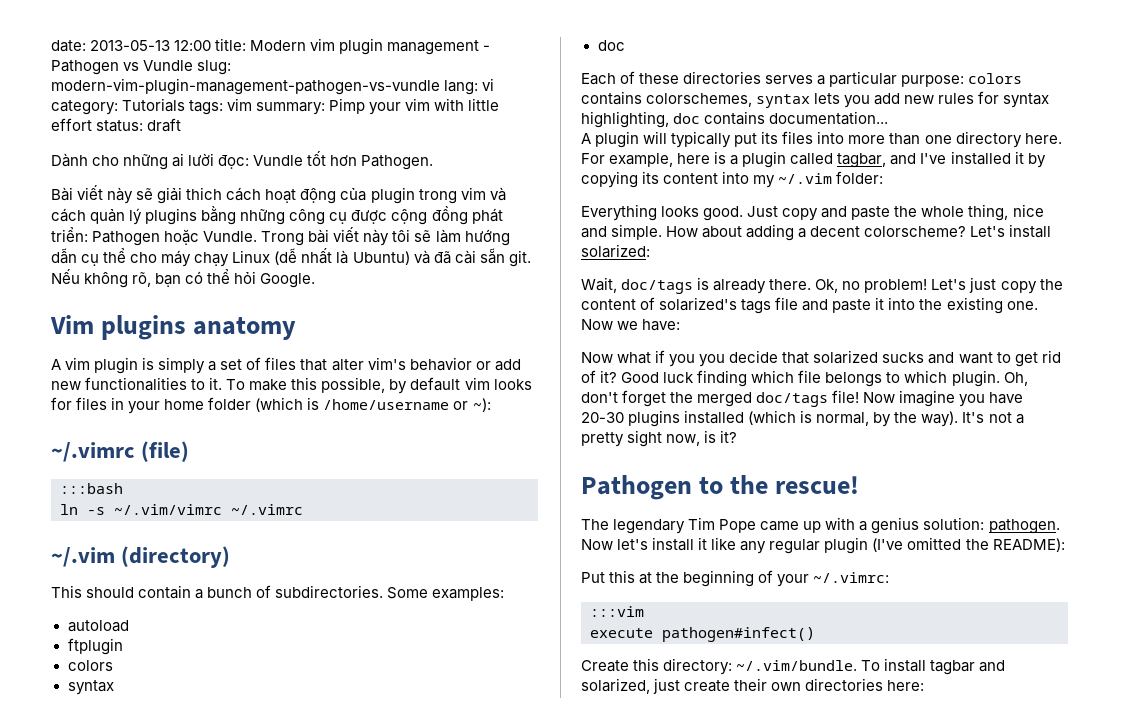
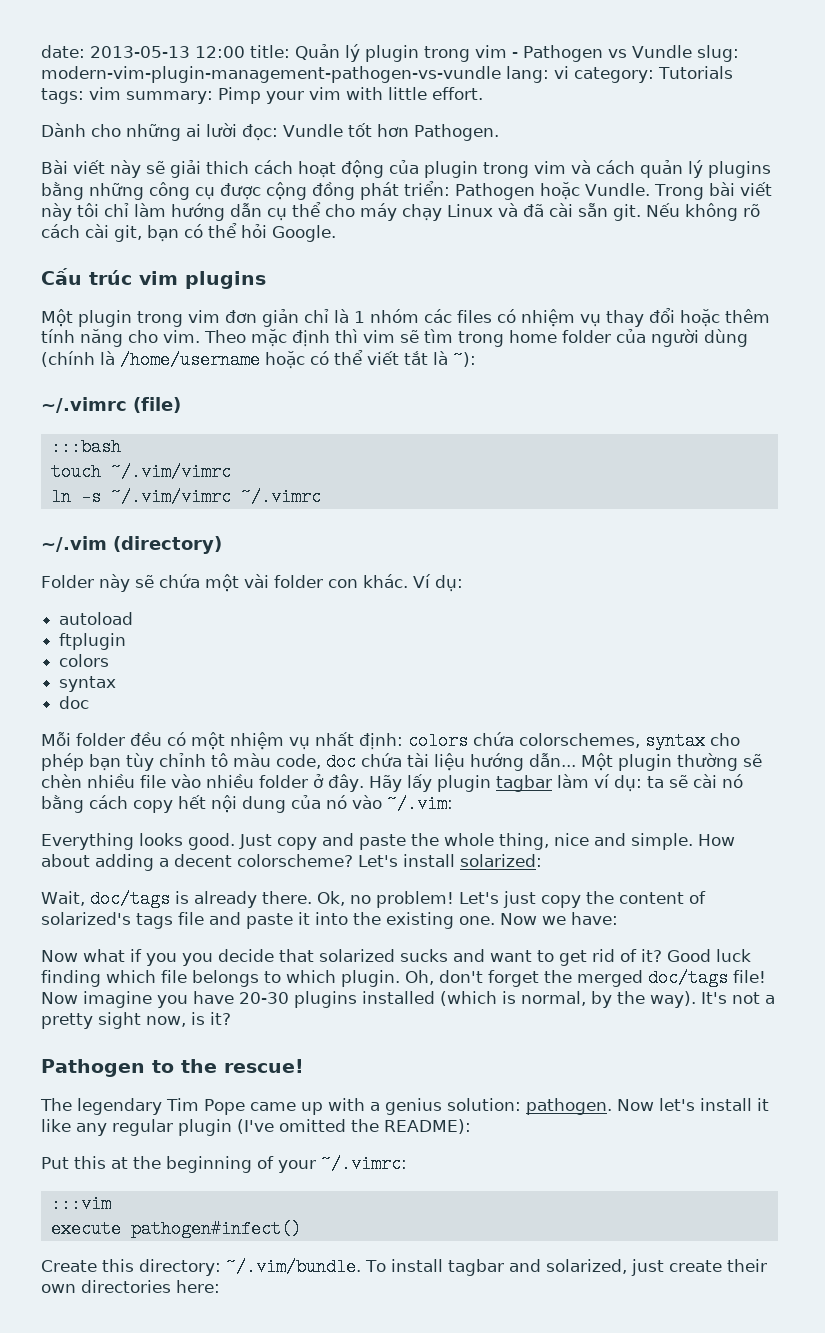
[250,38,480,55] Modern vim plugin management -> [295,44,507,62] Quản lý plugin trong vim
[51,118,182,132] effort status: draft -> [431,87,483,100] effort.
[414,230,432,242] sẽ -> [104,203,129,217] chỉ
[274,248,410,265] (dễ nhất là Ubuntu) -> (493, 210) none
[132,272,152,287] rõ, -> [743,204,760,217] [41,224,142,242] rõ cách cài git,
[50,315,297,340] [51,357,521,374] [51,377,532,394] [51,397,469,414] Vim plugins anatomy // A vim plugin is simply a set of files that alter vim's behavior or add new functionalities to it. To make this possible, by default vim looks for files in your home folder (which is /home/username or -> [41,268,266,289] [41,308,770,327] [41,329,748,347] [41,350,448,369] Cấu trúc vim plugins // Một plugin trong vim đơn giản chỉ là 1 nhóm các files có nhiệm vụ thay đổi hoặc thêm tính năng cho vim. Theo mặc định thì vim sẽ tìm trong home folder của người dùng (chính là /home/username hoặc có thể viết tắt là
(123, 488) none -> [50,463,231,481] // touch ~/.vim/vimrc
[51,585,505,601] This should contain a bunch of subdirectories. Some examples: -> [41,574,463,592] Folder này sẽ chứa một vài folder con khác. Ví dụ:
[581,71,1023,87] [581,91,1050,108] [581,111,889,128] [581,131,1062,148] [581,151,1046,168] [581,171,884,188] Each of these directories serves a particular purpose: colors contains colorschemes, syntax lets you add new rules for syntax highlighting, doc contains documentation... // A plugin will typically put its files into more than one directory here. For example, here is a plugin called tagbar, and I've installed it by copying its content into my ~/.vim folder: -> [41,732,740,750] [41,753,762,771] [41,774,743,792] [41,795,453,813] Mỗi folder đều có một nhiệm vụ nhất định: colors chứa colorschemes, syntax cho phép bạn tùy chỉnh tô màu code, doc chứa tài liệu hướng dẫn... Một plugin thường sẽ chèn nhiều file vào nhiều folder ở đây. Hãy lấy plugin tagbar làm ví dụ: ta sẽ cài nó bằng cách copy hết nội dung của nó vào ~/.vim:

